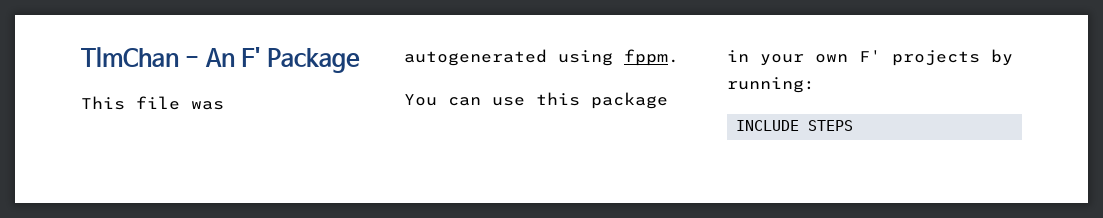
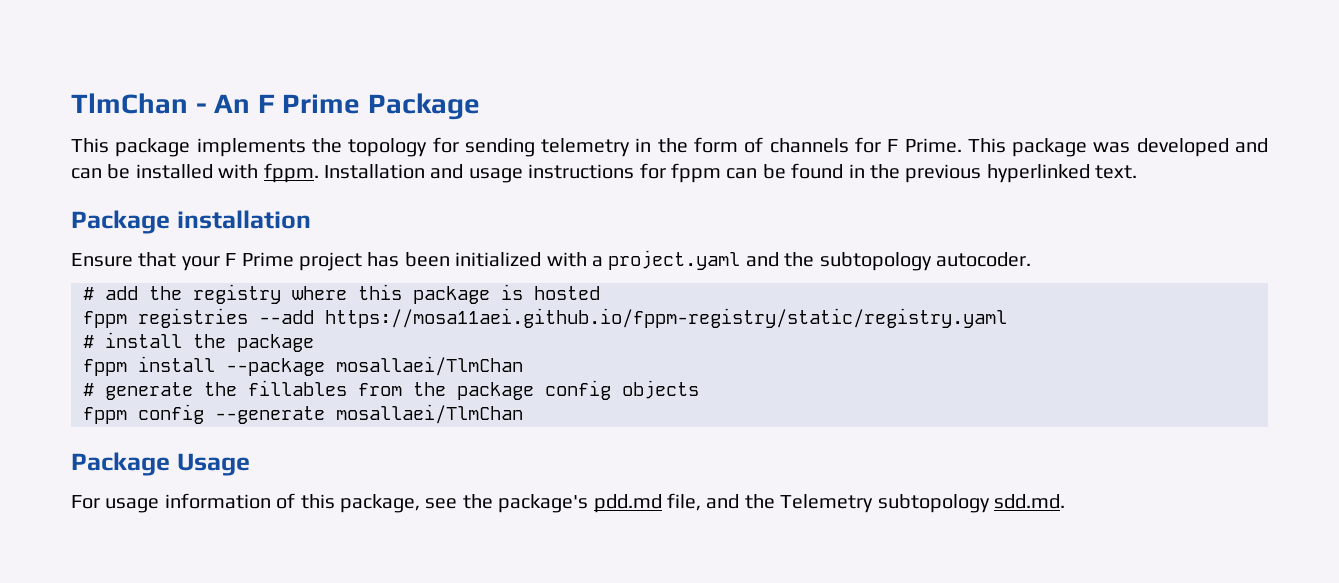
[241,47,262,67] F' -> [257,94,361,114] F Prime
[136,96,224,110] [404,49,679,66] [404,92,668,109] [727,49,1013,66] [727,77,815,93] [736,120,854,131] file was autogenerated using fppm. // You can use this package in your own F' projects by running: // INCLUDE STEPS -> [115,137,1268,157] [71,163,1138,183] [71,210,311,234] [71,250,1031,271] [83,284,600,304] [83,308,1007,328] [83,332,314,352] [83,356,523,376] [83,380,699,400] [83,404,523,424] [71,452,250,476] [71,493,1065,513] package implements the topology for sending telemetry in the form of channels for F Prime. This package was developed and can be installed with fppm. Installation and usage instructions for fppm can be found in the previous hyperlinked text. // Package installation // Ensure that your F Prime project has been initialized with a project.yaml and the subtopology autocoder. // # add the registry where this package is hosted // fppm registries --add https://mosa11aei.github.io/fppm-registry/static/registry.yaml // # install the package // fppm install --package mosallaei/TlmChan // # generate the fillables from the package config objects // fppm config --generate mosallaei/TlmChan // Package Usage // For usage information of this package, see the package's pdd.md file, and the Telemetry subtopology sdd.md.

